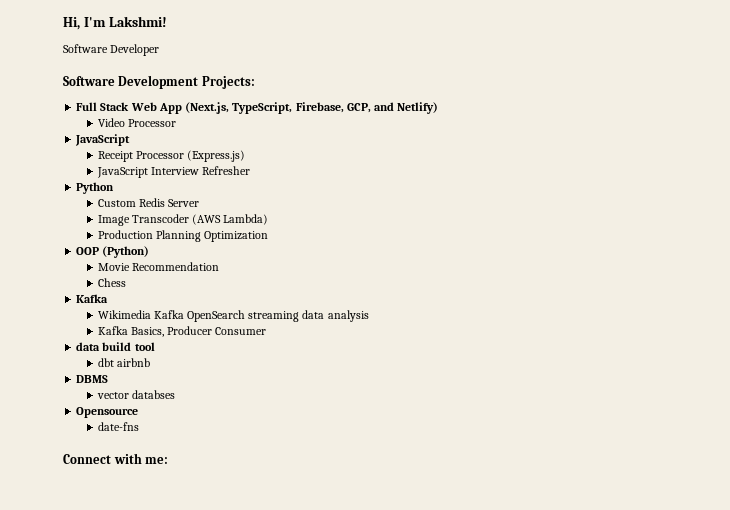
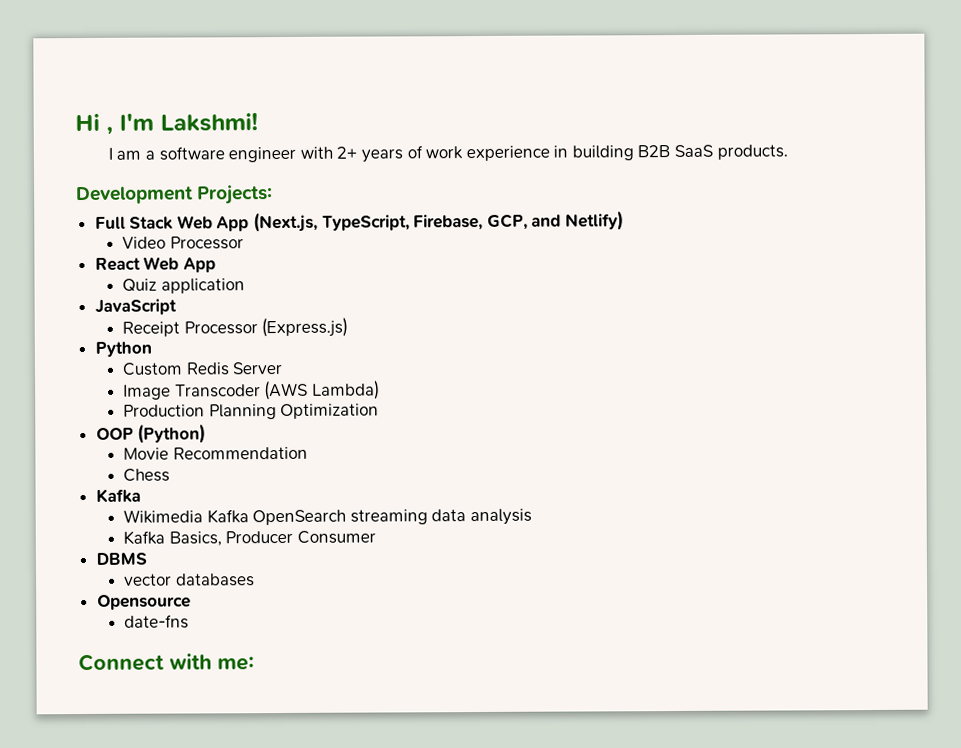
[63,17,80,30] Hi, -> [75,113,113,135] Hi ,
[63,44,160,56] [63,76,115,86] Software Developer // Software -> [107,144,788,163] I am a software engineer with 2+ years of work experience in building B2B SaaS products. //
(176, 123) none -> [94,256,216,273] [121,278,245,294] // React Web App // Quiz application
[96,166,250,178] // JavaScript Interview Refresher -> (349, 327) none
[76,342,155,351] [97,358,150,367] // data build tool // dbt airbnb -> (376, 537) none
[131,390,175,399] databses -> [175,573,255,587] databases

